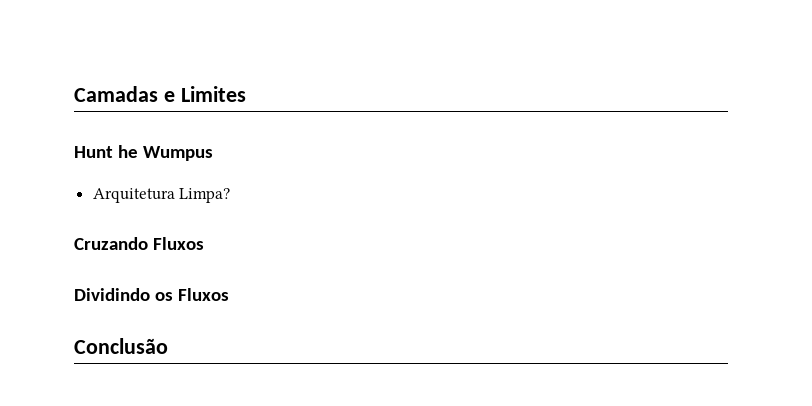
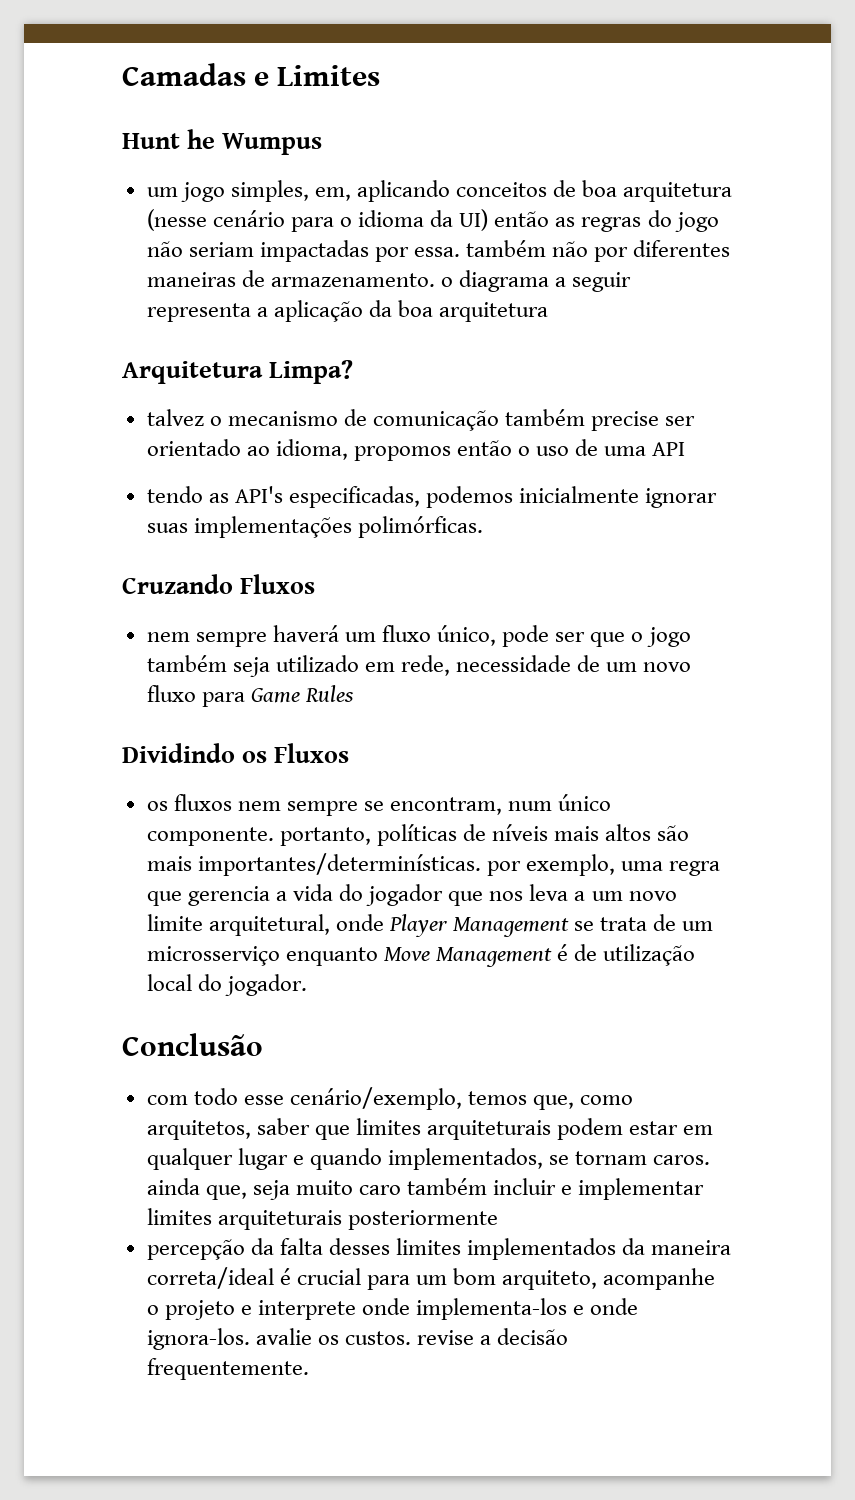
[92,188,231,203] [74,237,205,250] [74,288,230,301] [74,338,168,354] Arquitetura Limpa? // Cruzando Fluxos // Dividindo os Fluxos // Conclusão -> [146,180,733,202] [146,209,719,232] [146,240,731,262] [146,270,632,292] [146,300,549,322] [122,360,354,384] [146,409,696,431] [146,439,686,461] [146,486,718,508] [146,516,483,538] [122,574,316,594] [146,625,691,647] [146,655,692,677] [146,685,354,707] [122,743,350,763] [146,794,612,816] [146,824,690,846] [146,853,721,876] [146,884,677,906] [146,914,714,937] [146,944,696,967] [146,974,307,996] [122,1033,263,1056] [146,1087,634,1110] [146,1118,714,1140] [146,1148,711,1170] [146,1178,705,1200] [146,1208,498,1230] [146,1238,732,1260] [146,1267,716,1290] [146,1298,639,1320] [146,1328,569,1350] [146,1358,309,1380] um jogo simples, em, aplicando conceitos de boa arquitetura (nesse cenário para o idioma da UI) então as regras do jogo não seriam impactadas por essa. também não por diferentes maneiras de armazenamento. o diagrama a seguir representa a aplicação da boa arquitetura // Arquitetura Limpa? // talvez o mecanismo de comunicação também precise ser orientado ao idioma, propomos então o uso de uma API // tendo as API's especificadas, podemos inicialmente ignorar suas implementações polimórficas. // Cruzando Fluxos // nem sempre haverá um fluxo único, pode ser que o jogo também seja utilizado em rede, necessidade de um novo fluxo para Game Rules // Dividindo os Fluxos // os fluxos nem sempre se encontram, num único componente. portanto, políticas de níveis mais altos são mais importantes/determinísticas. por exemplo, uma regra que gerencia a vida do jogador que nos leva a um novo limite arquitetural, onde Player Management se trata de um microsserviço enquanto Move Management é de utilização local do jogador. // Conclusão // com todo esse cenário/exemplo, temos que, como arquitetos, saber que limites arquiteturais podem estar em qualquer lugar e quando implementados, se tornam caros. ainda que, seja muito caro também incluir e implementar limites arquiteturais posteriormente // percepção da falta desses limites implementados da maneira correta/ideal é crucial para um bom arquiteto, acompanhe o projeto e interprete onde implementa-los e onde ignora-los. avalie os custos. revise a decisão frequentemente.

